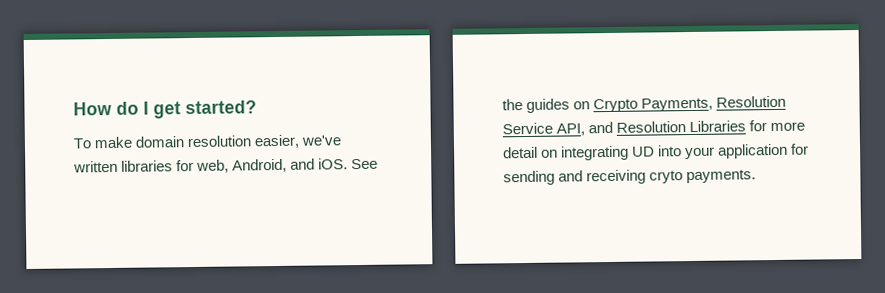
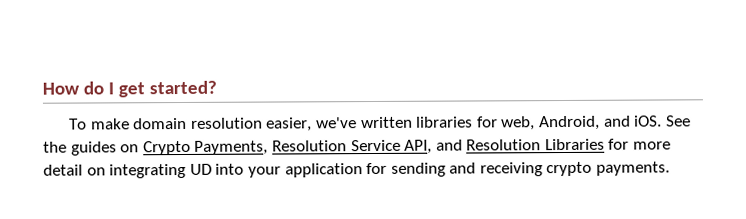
[649,170,684,184] cryto -> [546,161,593,177] crypto

